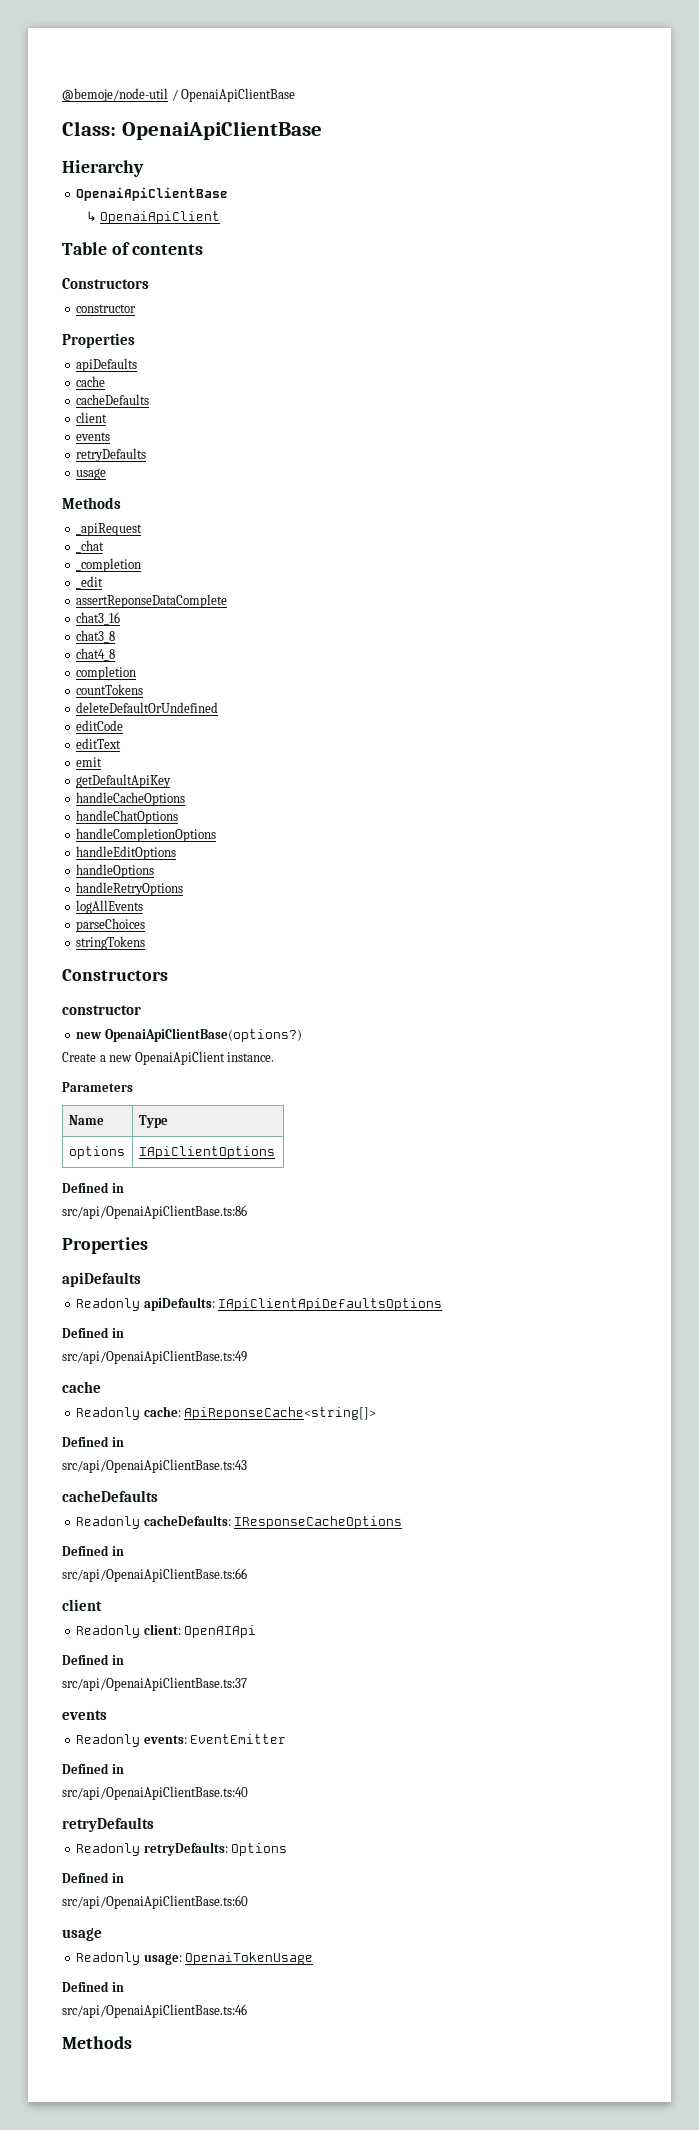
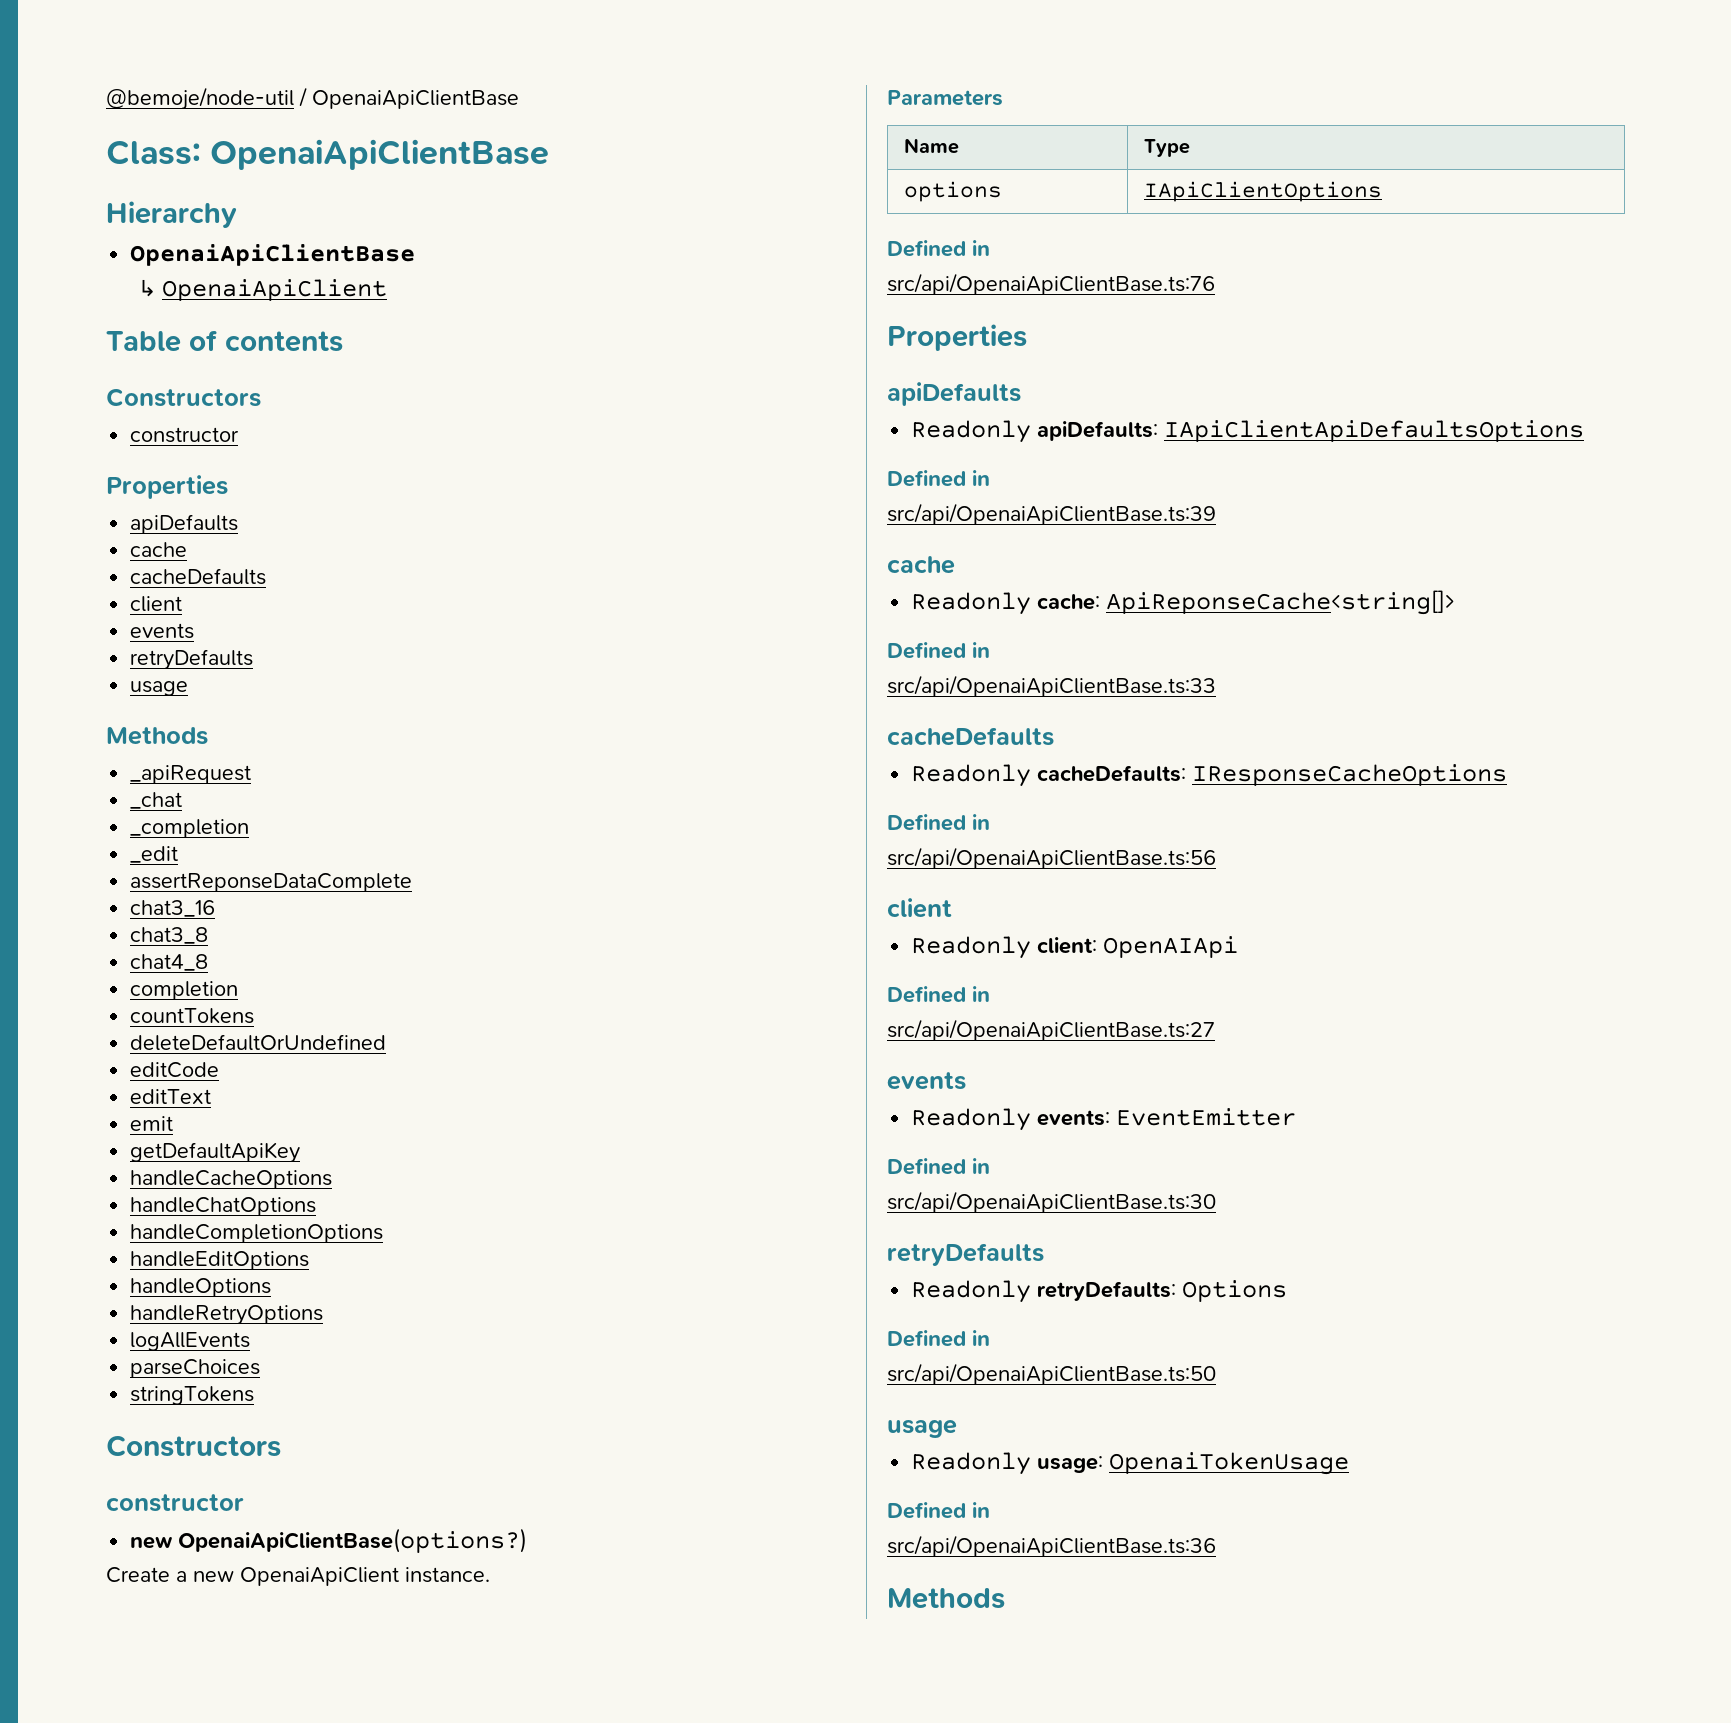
[62,1205,247,1219] src/api/OpenaiApiClientBase.ts:86 -> [887,273,1215,295] src/api/OpenaiApiClientBase.ts:76
[62,1350,247,1364] src/api/OpenaiApiClientBase.ts:49 -> [887,503,1216,525] src/api/OpenaiApiClientBase.ts:39
[62,1459,247,1473] src/api/OpenaiApiClientBase.ts:43 -> [887,675,1216,697] src/api/OpenaiApiClientBase.ts:33
[62,1568,247,1582] src/api/OpenaiApiClientBase.ts:66 -> [887,847,1216,869] src/api/OpenaiApiClientBase.ts:56
[62,1677,247,1691] src/api/OpenaiApiClientBase.ts:37 -> [887,1019,1215,1041] src/api/OpenaiApiClientBase.ts:27
[62,1786,248,1800] src/api/OpenaiApiClientBase.ts:40 -> [887,1191,1216,1213] src/api/OpenaiApiClientBase.ts:30
[62,1895,248,1909] src/api/OpenaiApiClientBase.ts:60 -> [887,1363,1216,1385] src/api/OpenaiApiClientBase.ts:50
[62,2004,247,2018] src/api/OpenaiApiClientBase.ts:46 -> [887,1535,1216,1557] src/api/OpenaiApiClientBase.ts:36

